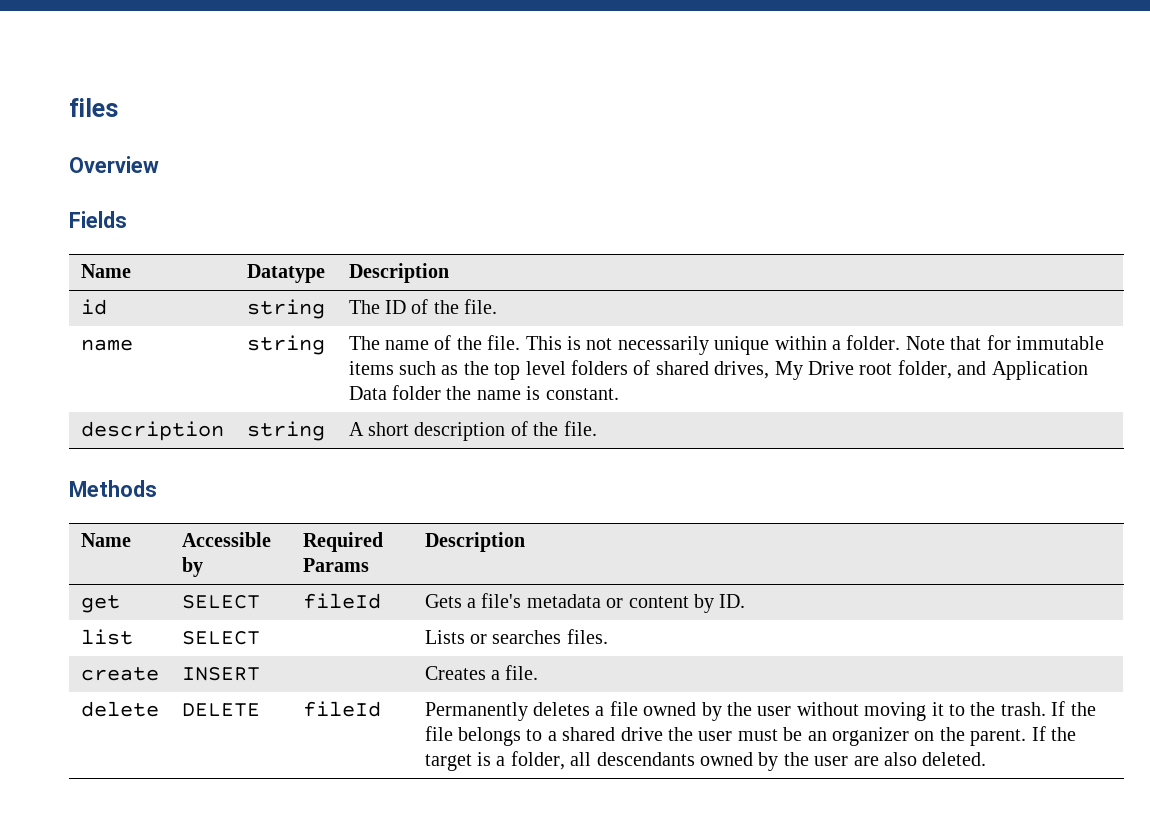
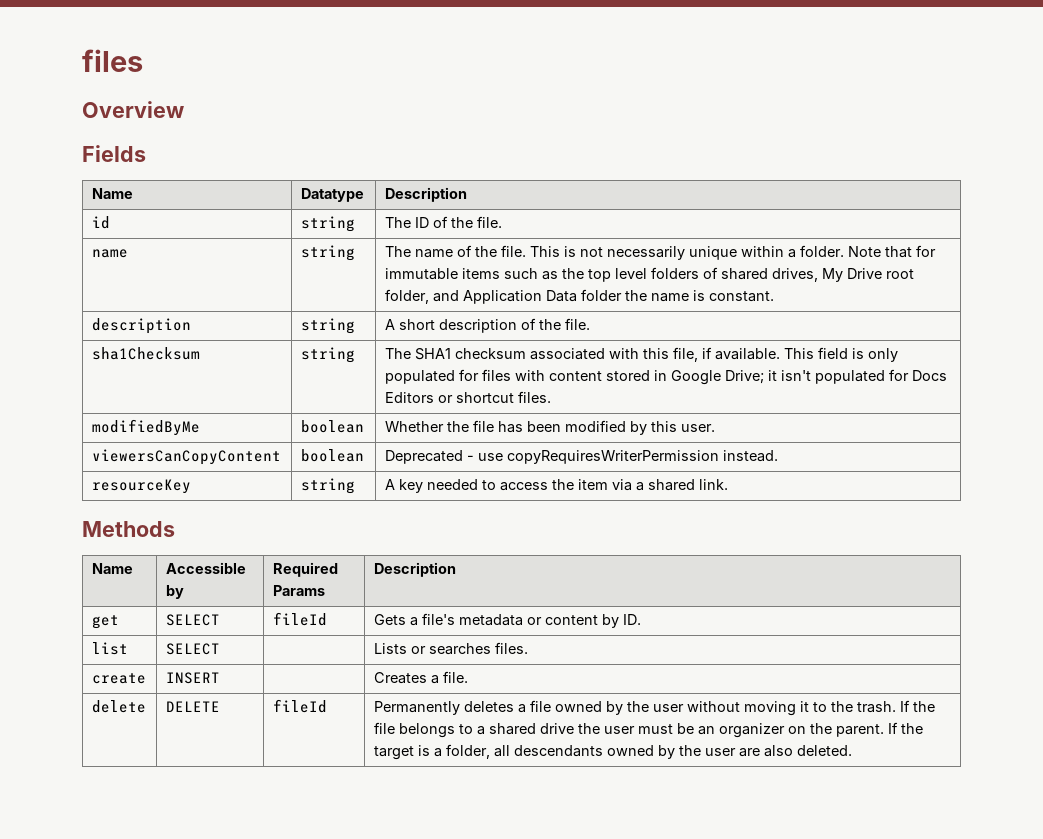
(597, 428) none -> [91,347,200,360] [300,347,355,363] [384,347,898,362] [384,369,947,385] [384,391,551,403] [91,419,200,436] [300,420,364,433] [384,420,715,435] [91,449,281,465] [300,449,364,462] [384,450,778,464] [91,479,191,494] [300,478,355,494] [384,479,728,493] // sha1Checksum | string | The SHA1 checksum associated with this file, if available. This field is only populated for files with content stored in Google Drive; it isn't populated for Docs Editors or shortcut files. // modifiedByMe | boolean | Whether the file has been modified by this user. // viewersCanCopyContent | boolean | Deprecated - use copyRequiresWriterPermission instead. // resourceKey | string | A key needed to access the item via a shared link.

